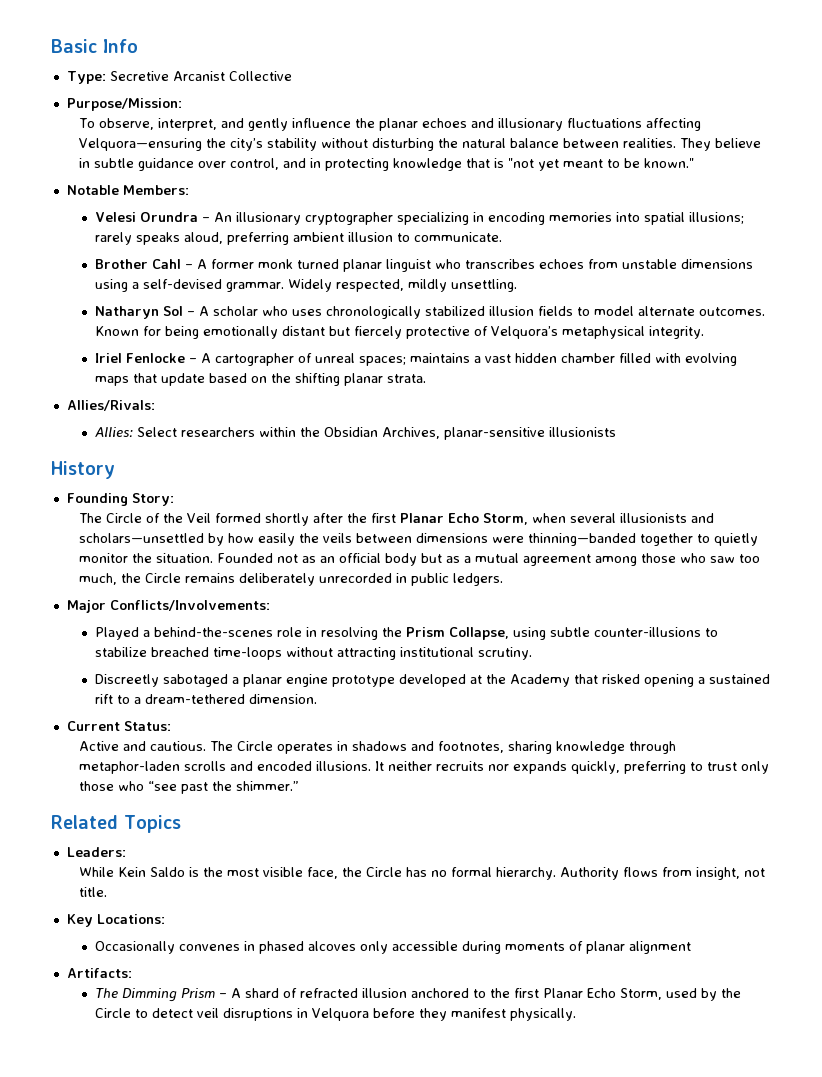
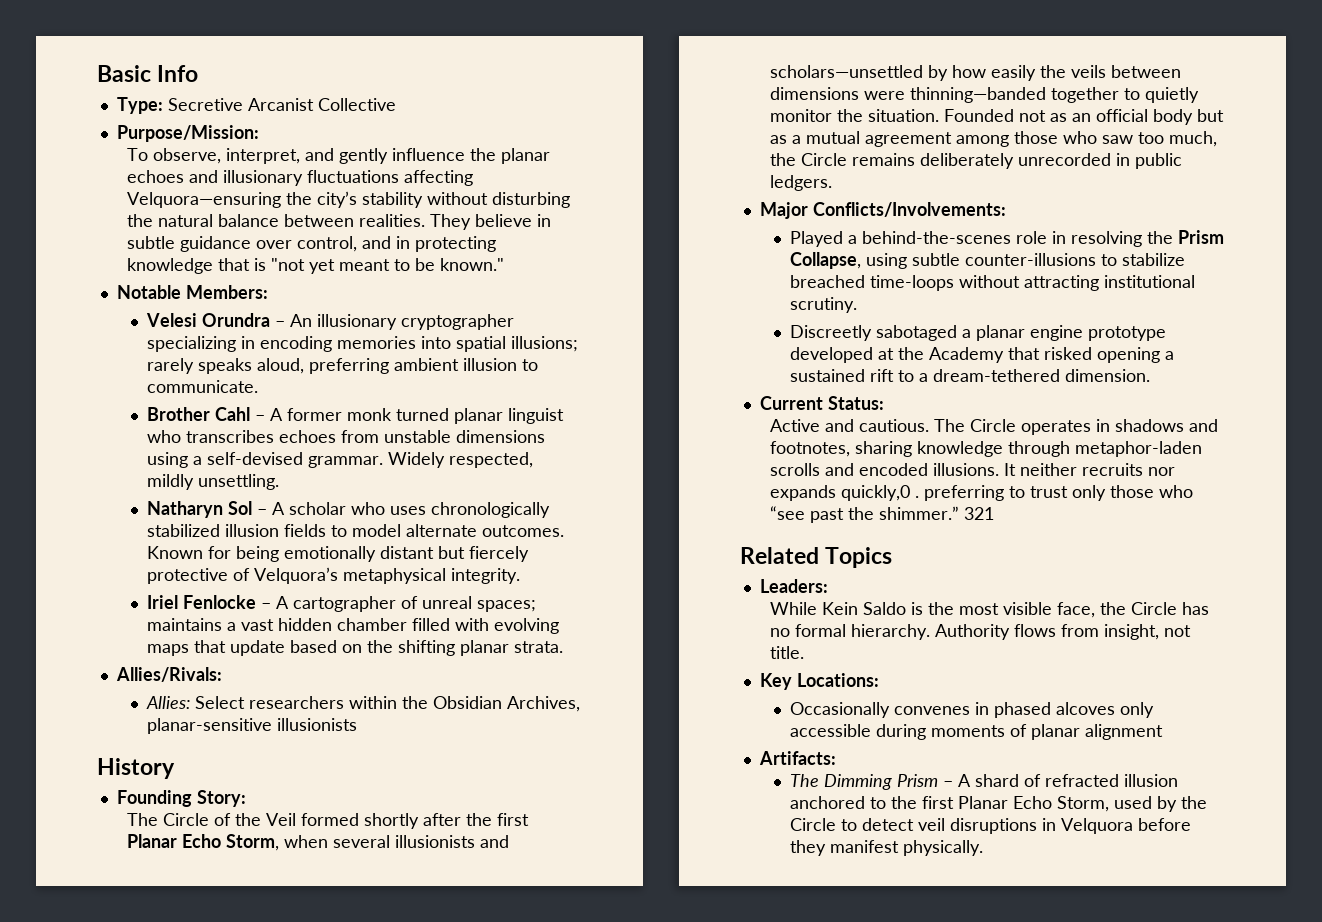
[571,761,621,774] quickly, -> [841,485,920,501] quickly,0 .
(300, 786) none -> [964,507,995,520] 321

